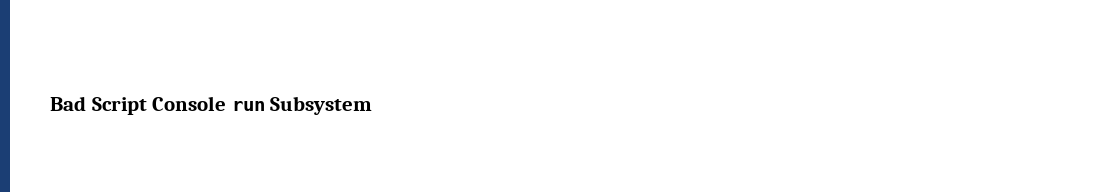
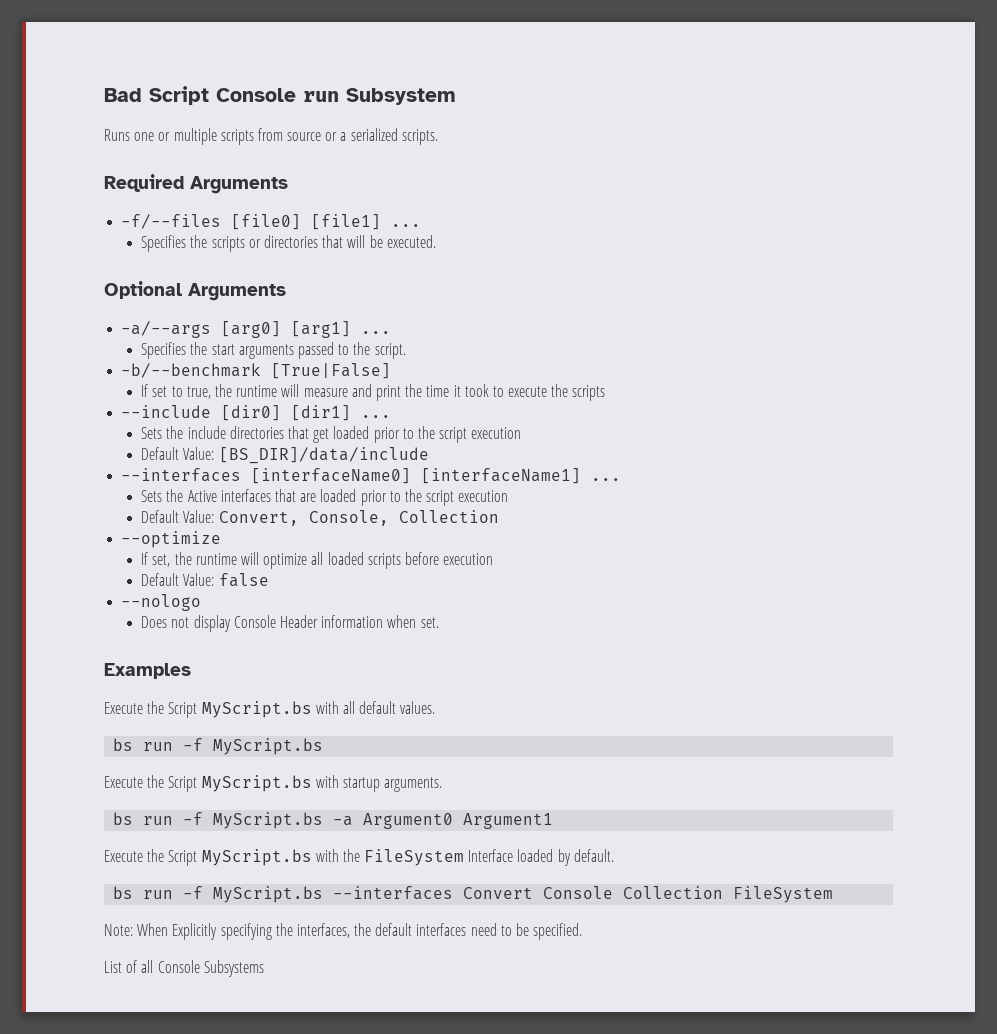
(373, 105) none -> [104,128,438,145] [104,174,288,194] [121,214,422,230] [141,235,436,252] [104,281,286,301] [121,321,392,338] [141,342,406,359] [121,363,392,379] [141,384,606,401] [121,405,392,421] [141,426,522,443] [141,447,429,464] [121,468,622,484] [141,489,509,506] [141,510,499,526] [121,531,222,548] [141,552,494,569] [141,573,269,587] [121,594,202,611] [141,615,439,632] [104,663,191,679] [104,701,436,718] [113,738,324,755] [104,775,443,792] [113,812,554,829] [104,849,614,866] [113,886,834,903] [104,923,583,940] [104,960,264,977] // Runs one or multiple scripts from source or a serialized scripts. // Required Arguments // -f/--files [file0] [file1] ... // Specifies the scripts or directories that will be executed. // Optional Arguments // -a/--args [arg0] [arg1] ... // Specifies the start arguments passed to the script. // -b/--benchmark [True|False] // If set to true, the runtime will measure and print the time it took to execute the scripts // --include [dir0] [dir1] ... // Sets the include directories that get loaded prior to the script execution // Default Value: [BS_DIR]/data/include // --interfaces [interfaceName0] [interfaceName1] ... // Sets the Active interfaces that are loaded prior to the script execution // Default Value: Convert, Console, Collection // --optimize // If set, the runtime will optimize all loaded scripts before execution // Default Value: false // --nologo // Does not display Console Header information when set. // Examples // Execute the Script MyScript.bs with all default values. // bs run -f MyScript.bs // Execute the Script MyScript.bs with startup arguments. // bs run -f MyScript.bs -a Argument0 Argument1 // Execute the Script MyScript.bs with the FileSystem Interface loaded by default. // bs run -f MyScript.bs --interfaces Convert Console Collection FileSystem // Note: When Explicitly specifying the interfaces, the default interfaces need to be specified. // List of all Console Subsystems

